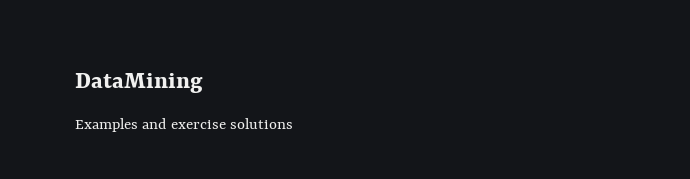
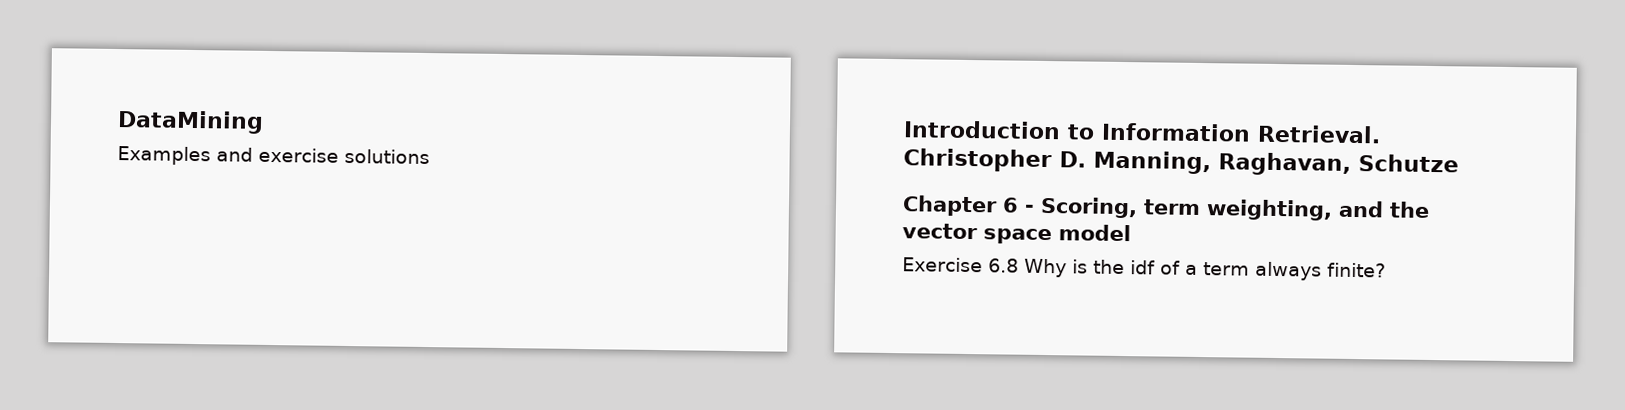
(294, 123) none -> [903,120,1381,144] [903,148,1459,176] [902,195,1430,221] [902,223,1131,245] [902,257,1386,281] // Introduction to Information Retrieval. Christopher D. Manning, Raghavan, Schutze // Chapter 6 - Scoring, term weighting, and the vector space model // Exercise 6.8 Why is the idf of a term always finite?

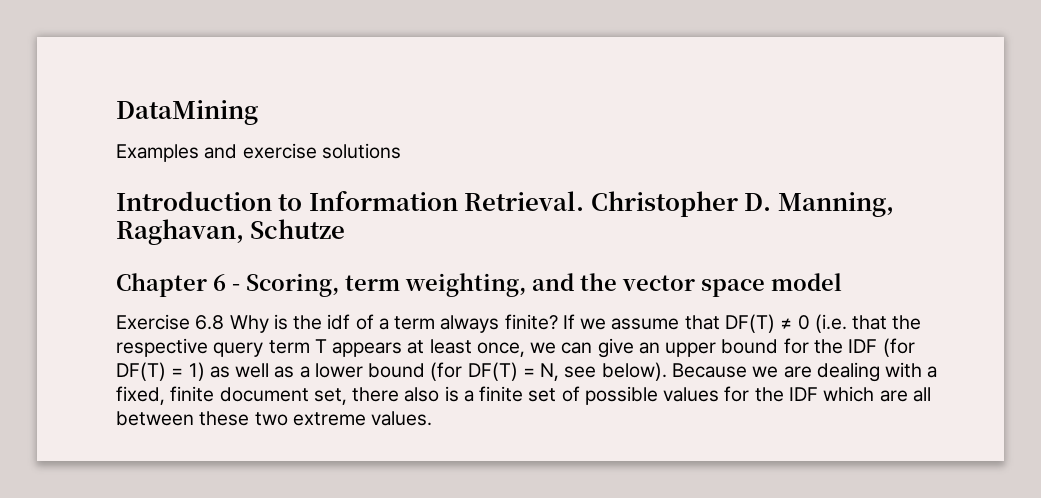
(1386, 270) none -> [562,314,922,333] [116,338,915,358] [116,362,938,382] [116,386,931,405] [116,411,433,426] If we assume that DF(T) ≠ 0 (i.e. that the respective query term T appears at least once, we can give an upper bound for the IDF (for DF(T) = 1) as well as a lower bound (for DF(T) = N, see below). Because we are dealing with a fixed, finite document set, there also is a finite set of possible values for the IDF which are all between these two extreme values.

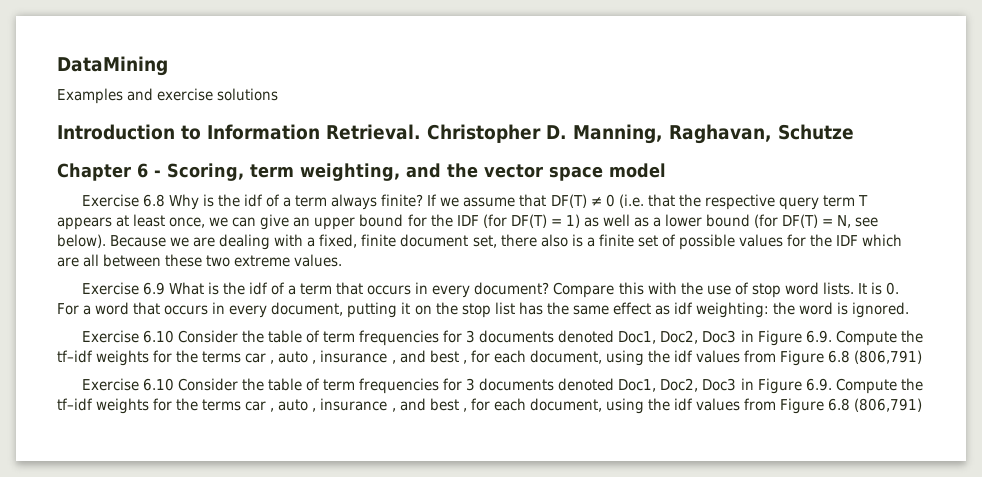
(433, 418) none -> [81,282,900,298] [57,302,910,318] [81,330,923,346] [57,350,923,366] [81,378,923,394] [57,398,923,414] // Exercise 6.9 What is the idf of a term that occurs in every document? Compare this with the use of stop word lists. It is 0. For a word that occurs in every document, putting it on the stop list has the same effect as idf weighting: the word is ignored. // Exercise 6.10 Consider the table of term frequencies for 3 documents denoted Doc1, Doc2, Doc3 in Figure 6.9. Compute the tf–idf weights for the terms car , auto , insurance , and best , for each document, using the idf values from Figure 6.8 (806,791) // Exercise 6.10 Consider the table of term frequencies for 3 documents denoted Doc1, Doc2, Doc3 in Figure 6.9. Compute the tf–idf weights for the terms car , auto , insurance , and best , for each document, using the idf values from Figure 6.8 (806,791)

